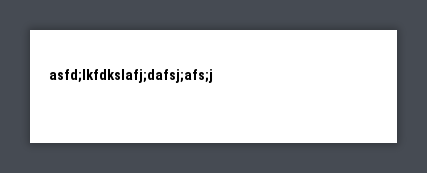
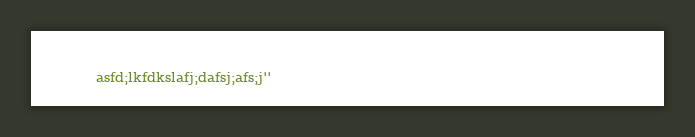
[49,69,213,83] asfd;lkfdkslafj;dafsj;afs;j -> [96,72,271,85] asfd;lkfdkslafj;dafsj;afs;j''

